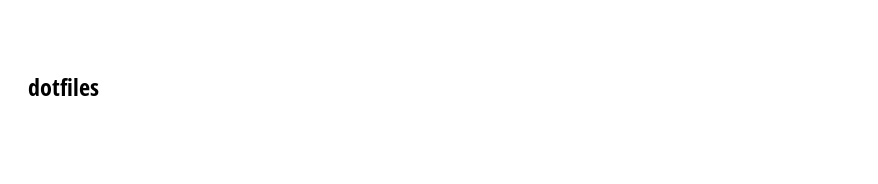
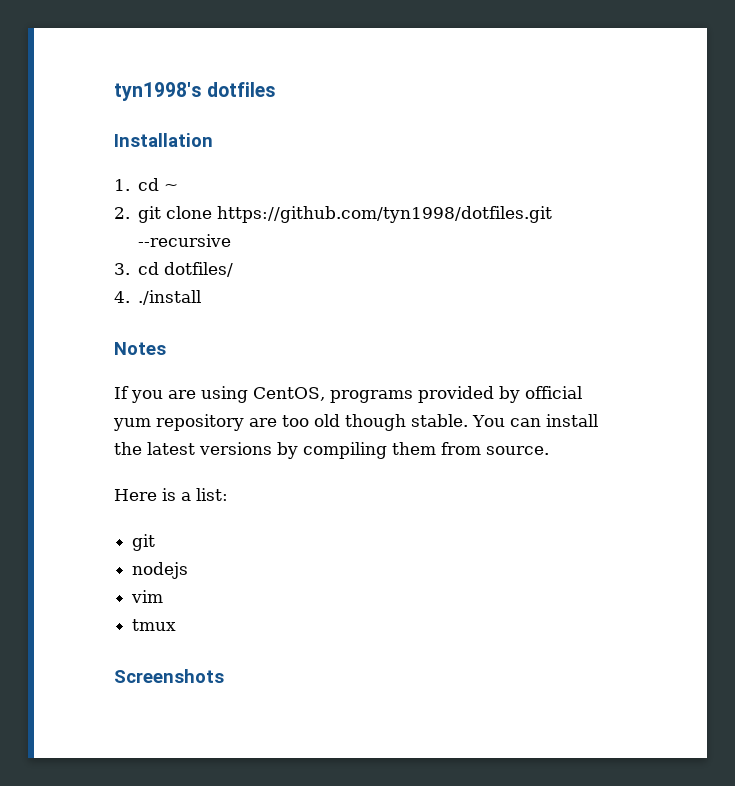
(28, 87) none -> [114,82,202,101] tyn1998's
(99, 87) none -> [114,133,213,147] [114,178,179,191] [114,206,553,223] [138,234,232,247] [114,262,234,277] [114,290,202,305] [114,342,166,355] [114,386,582,403] [113,414,598,431] [114,442,549,459] [114,488,228,501] [132,534,156,551] [132,562,189,579] [131,590,164,603] [132,619,177,631] [114,669,224,683] // Installation // 1. cd ~ // 2. git clone https://github.com/tyn1998/dotfiles.git --recursive // 3. cd dotfiles/ // 4. ./install // Notes // If you are using CentOS, programs provided by official yum repository are too old though stable. You can install the latest versions by compiling them from source. // Here is a list: // git // nodejs // vim // tmux // Screenshots

